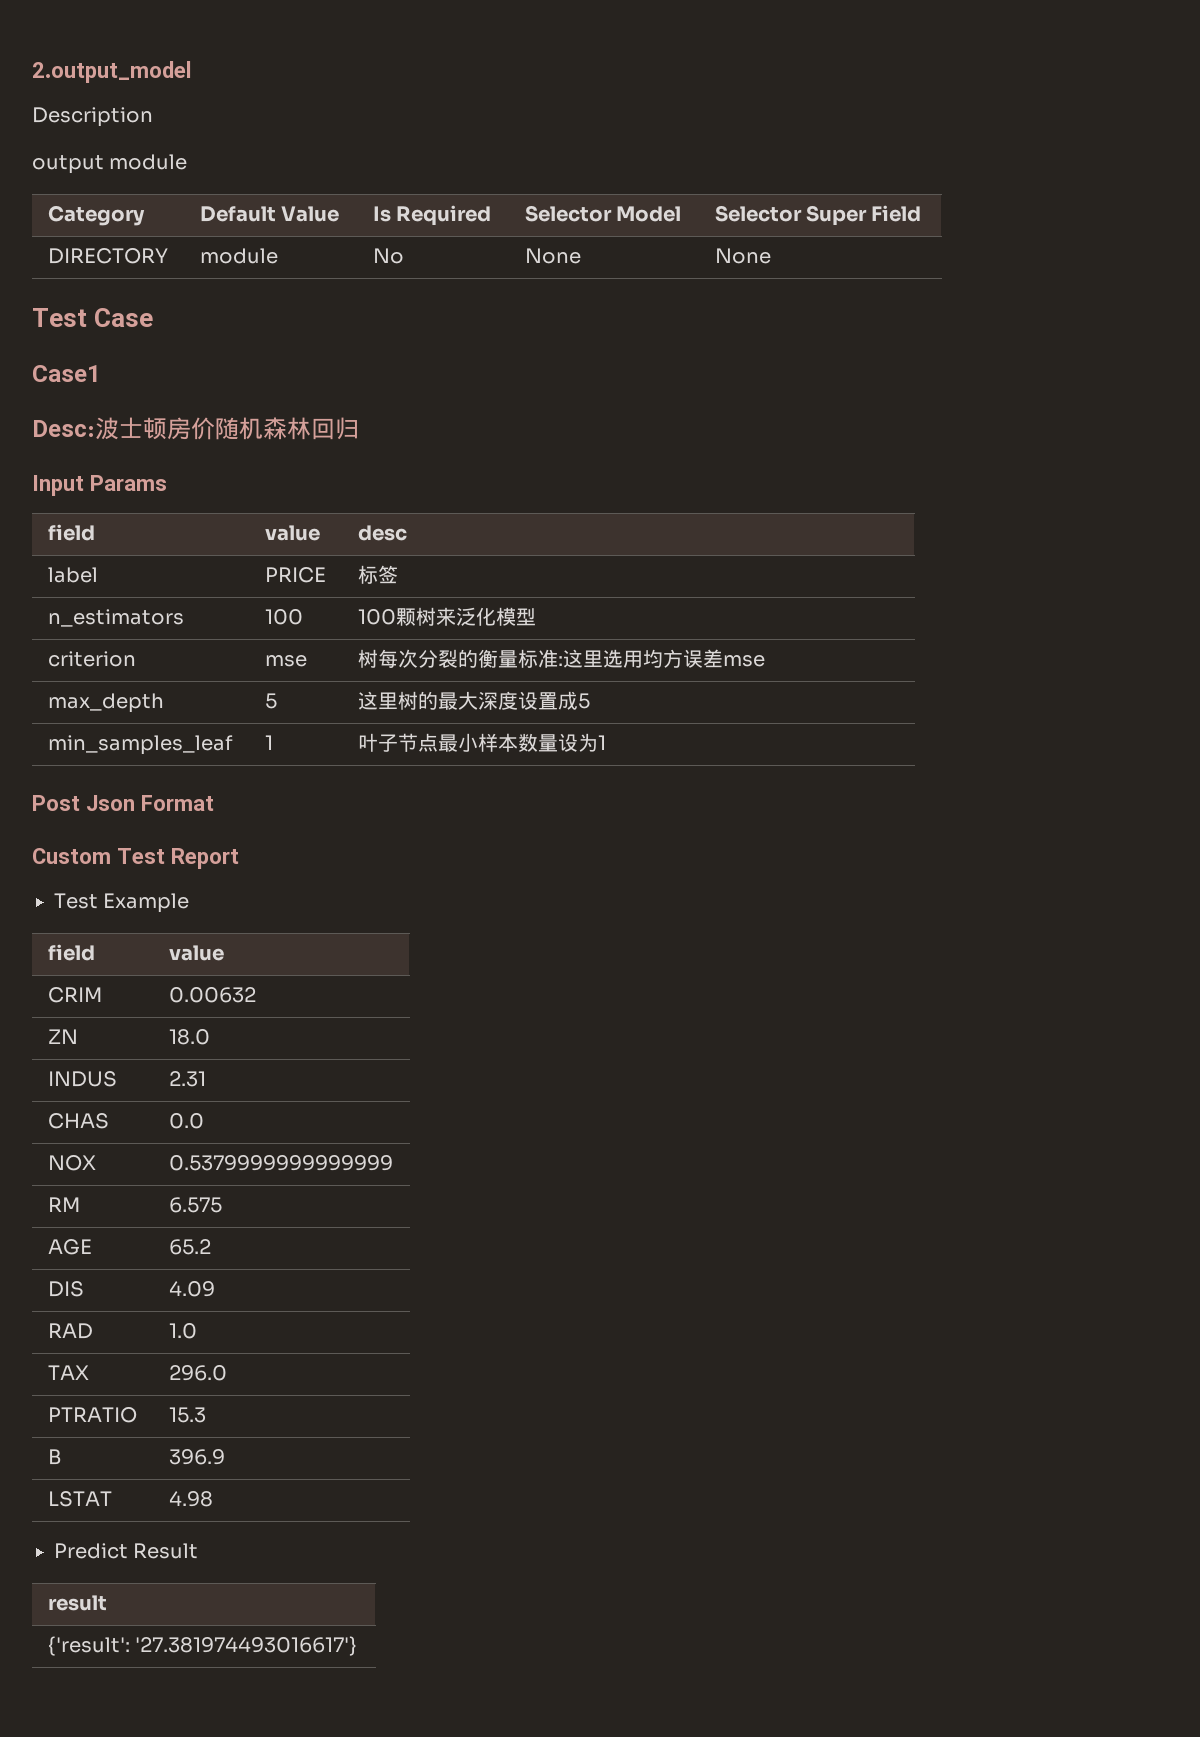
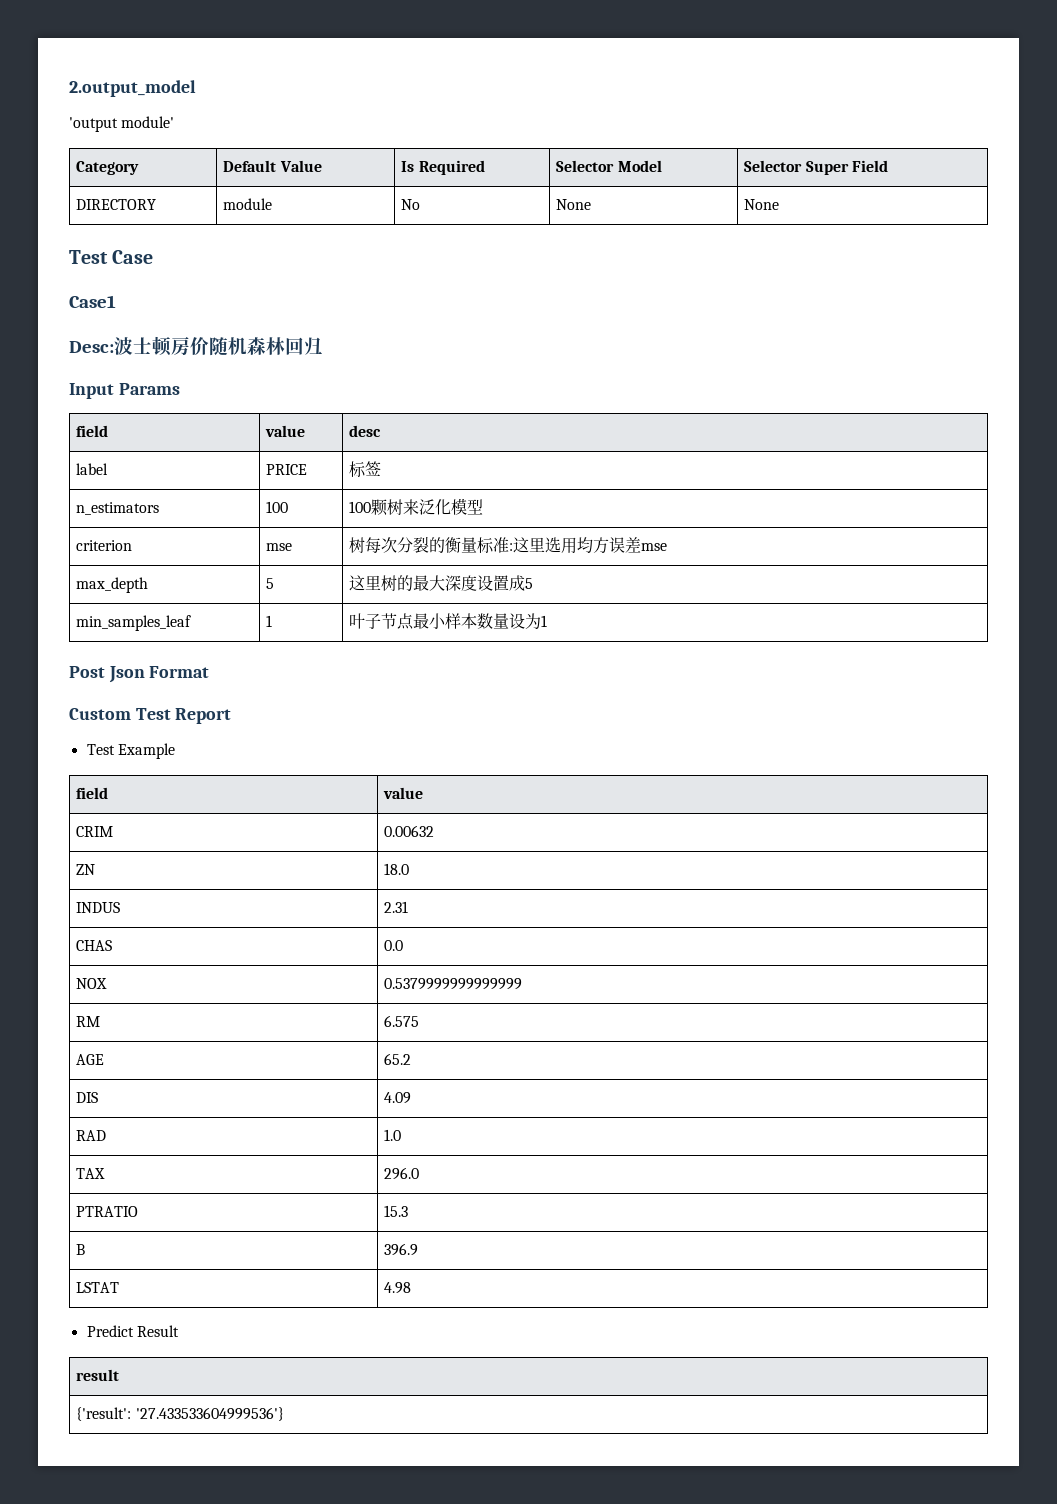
[32,107,153,127] [32,154,188,174] Description // output module -> [69,116,175,132] 'output module'
[134,1636,357,1656] '27.381974493016617'} -> [135,1407,284,1421] '27.433533604999536'}

